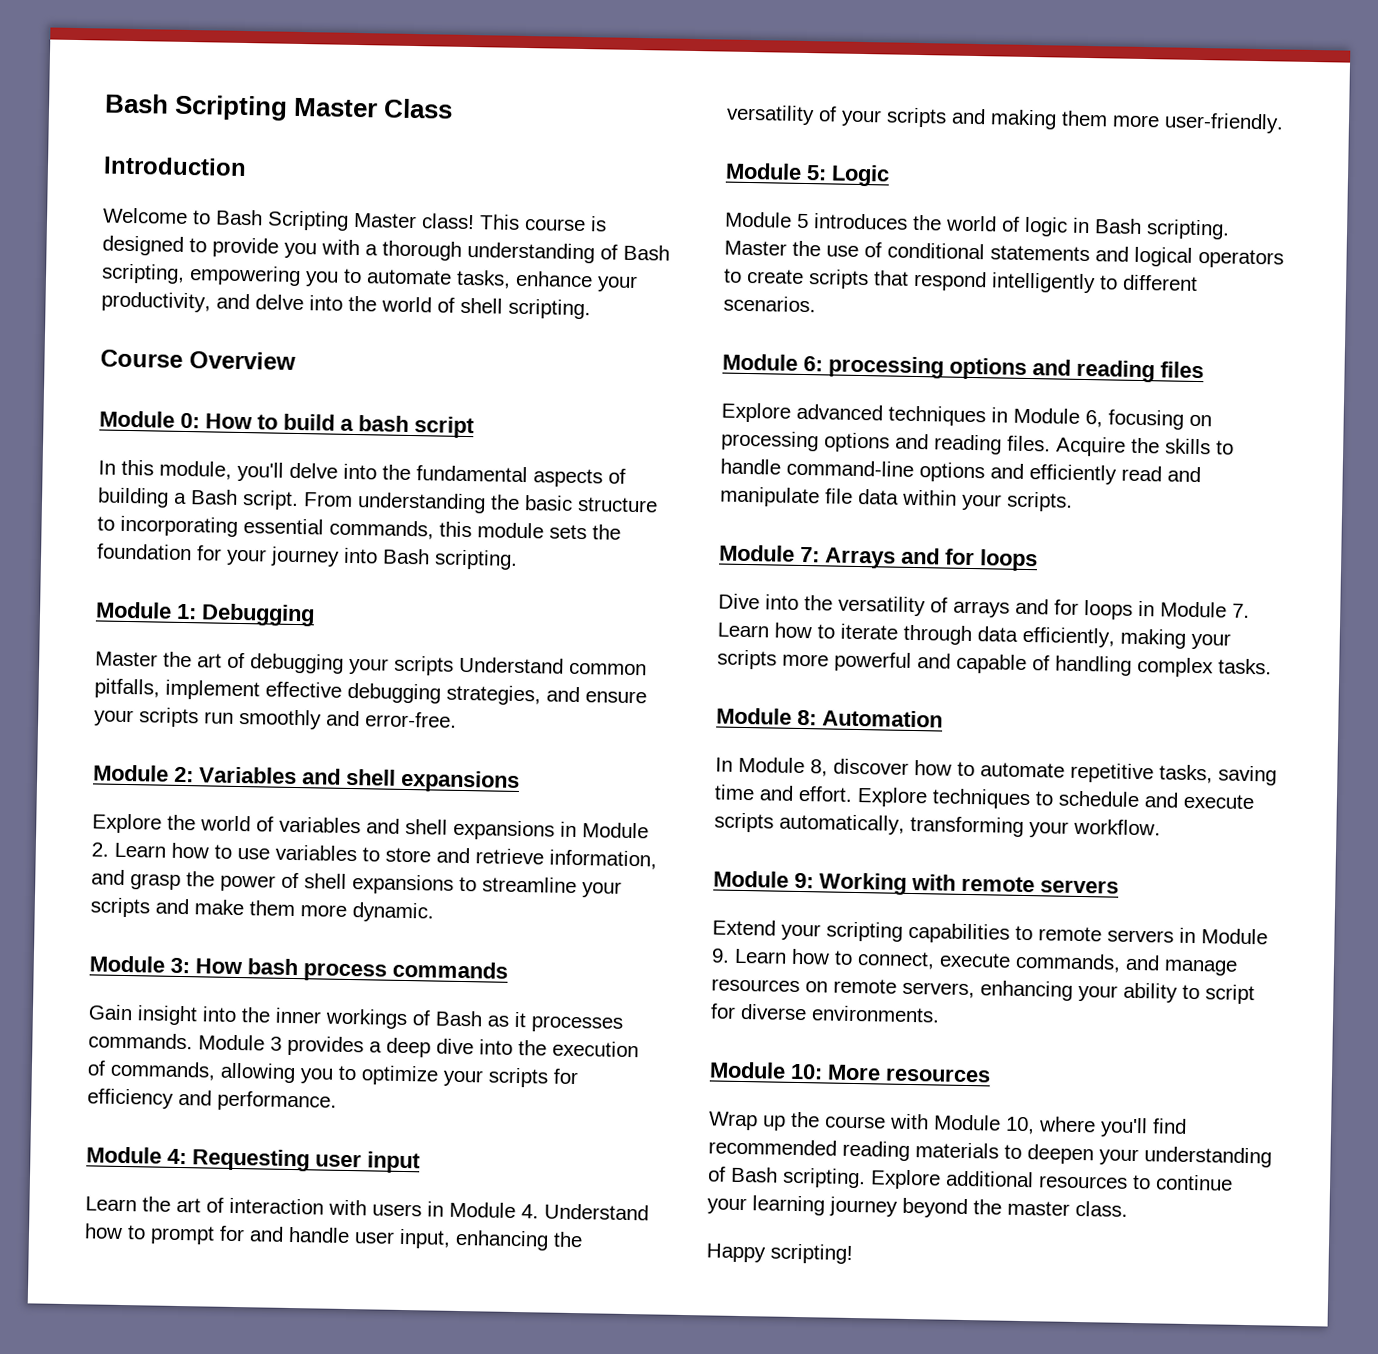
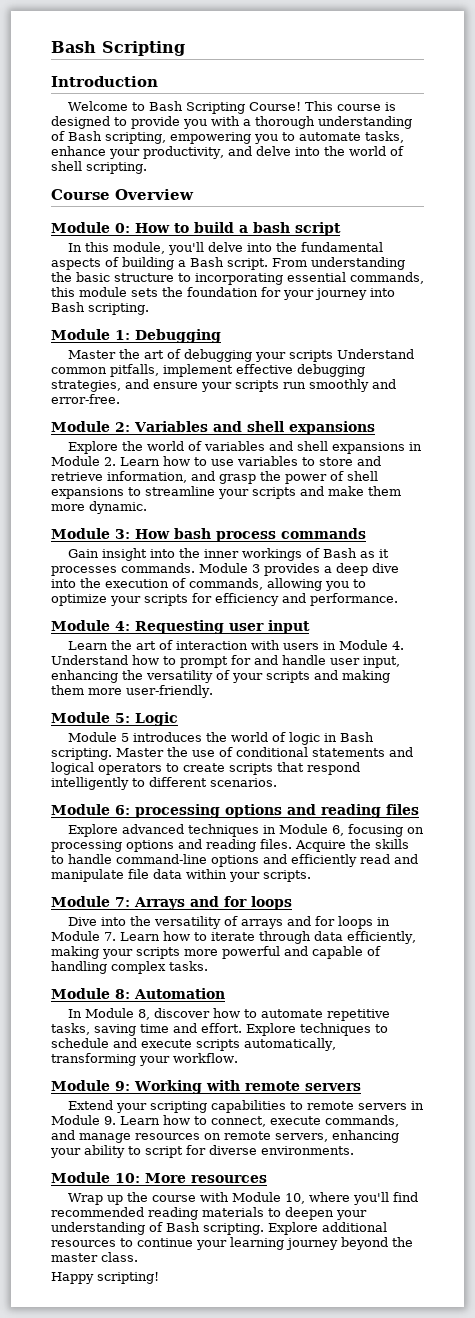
[104,93,454,121] Bash Scripting Master Class -> [51,41,185,56] Bash Scripting
[353,212,475,230] Master class! -> [249,102,302,111] Course!

